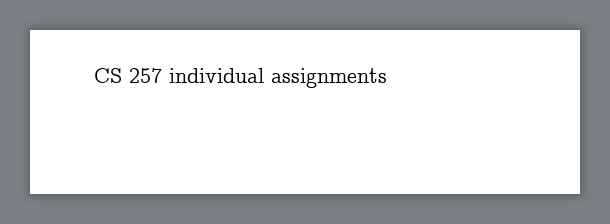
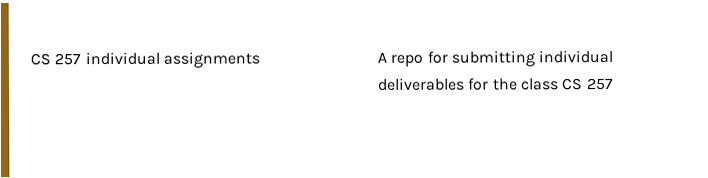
(387, 78) none -> [377,49,614,67] [377,77,614,91] // A repo for submitting individual deliverables for the class CS 257

